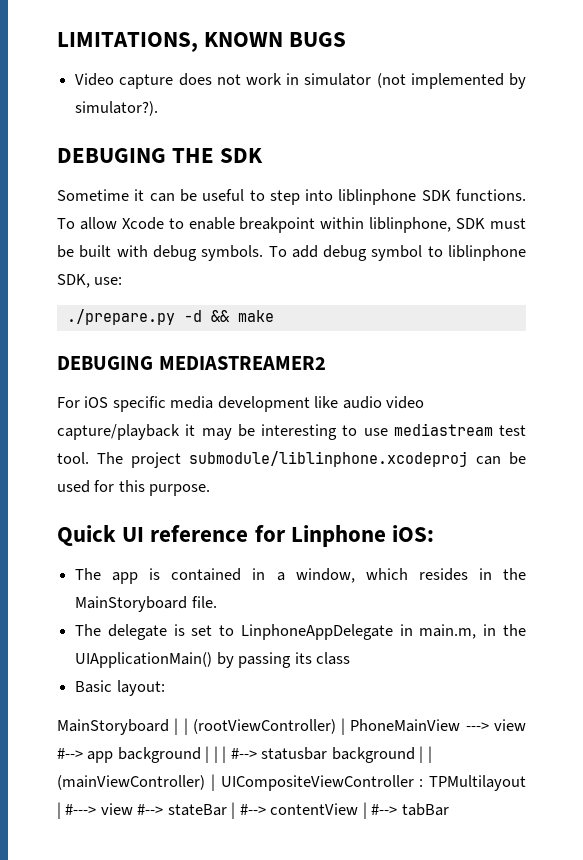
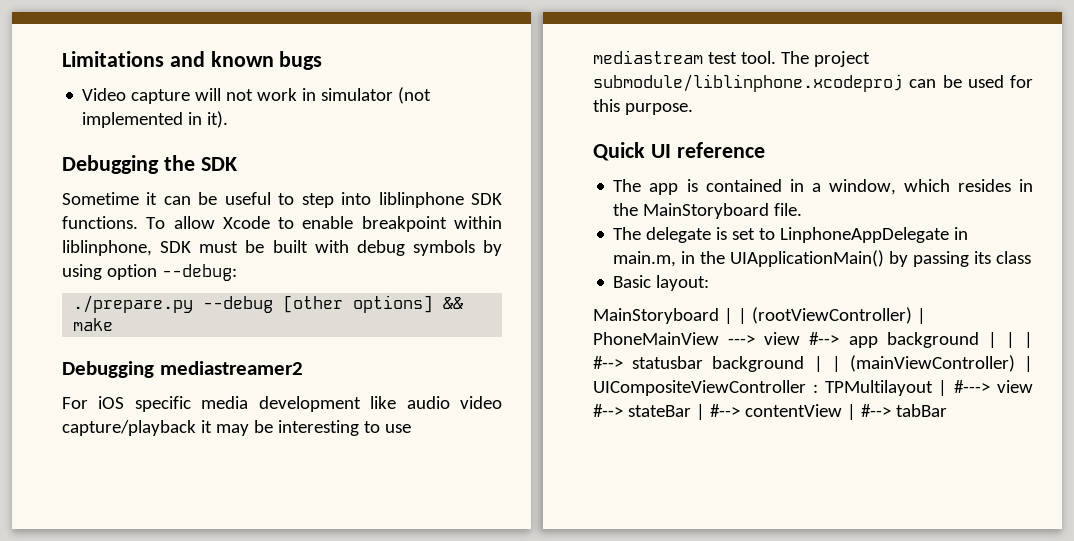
[57,32,347,52] LIMITATIONS, KNOWN BUGS -> [62,51,323,70] Limitations and known bugs
[178,73,212,86] does -> [195,88,222,101] will
[509,73,526,89] [75,101,159,116] [57,148,215,163] by simulator?). // DEBUGING THE -> [188,111,229,128] [62,155,195,174] in it). // Debugging the
[201,245,527,261] [57,274,123,288] [66,309,202,325] symbols. To add debug symbol to liblinphone SDK, use: // ./prepare.py -d -> [412,240,502,256] [62,264,237,281] [73,295,434,313] symbols by using option --debug: // ./prepare.py --debug [other options]
[57,356,326,370] DEBUGING MEDIASTREAMER2 -> [62,361,303,378] Debugging mediastreamer2
[254,525,435,547] for Linphone iOS: -> (765, 150) none

